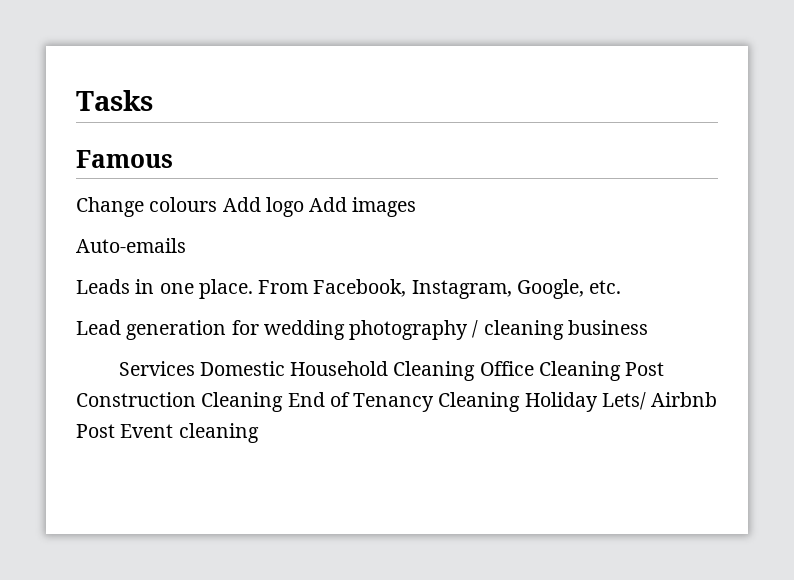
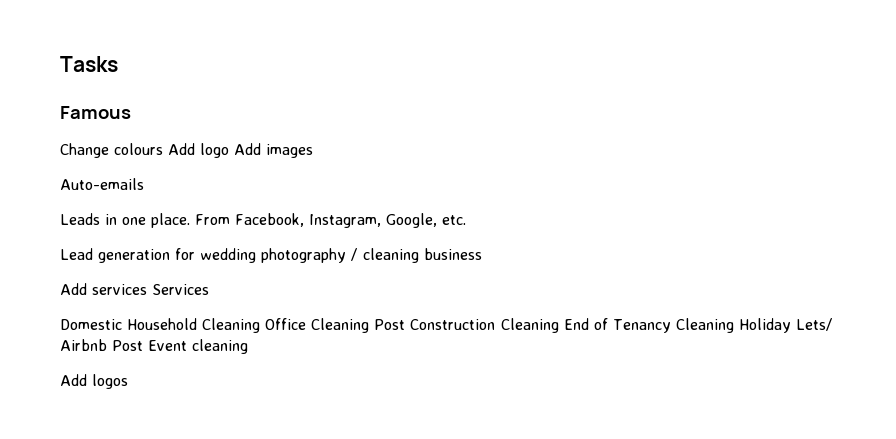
(648, 327) none -> [60,283,147,295] Add services
(195, 368) none -> (209, 289) //
(259, 433) none -> [60,374,128,389] // Add logos

